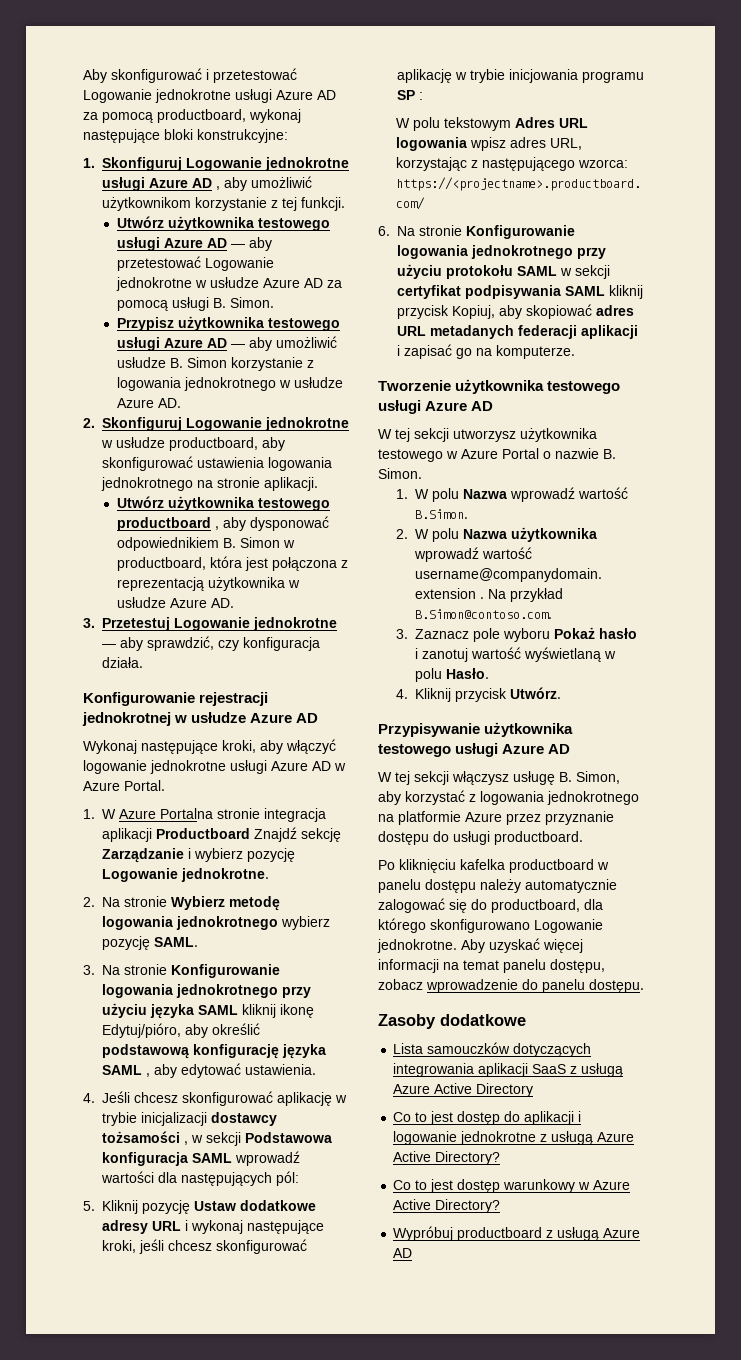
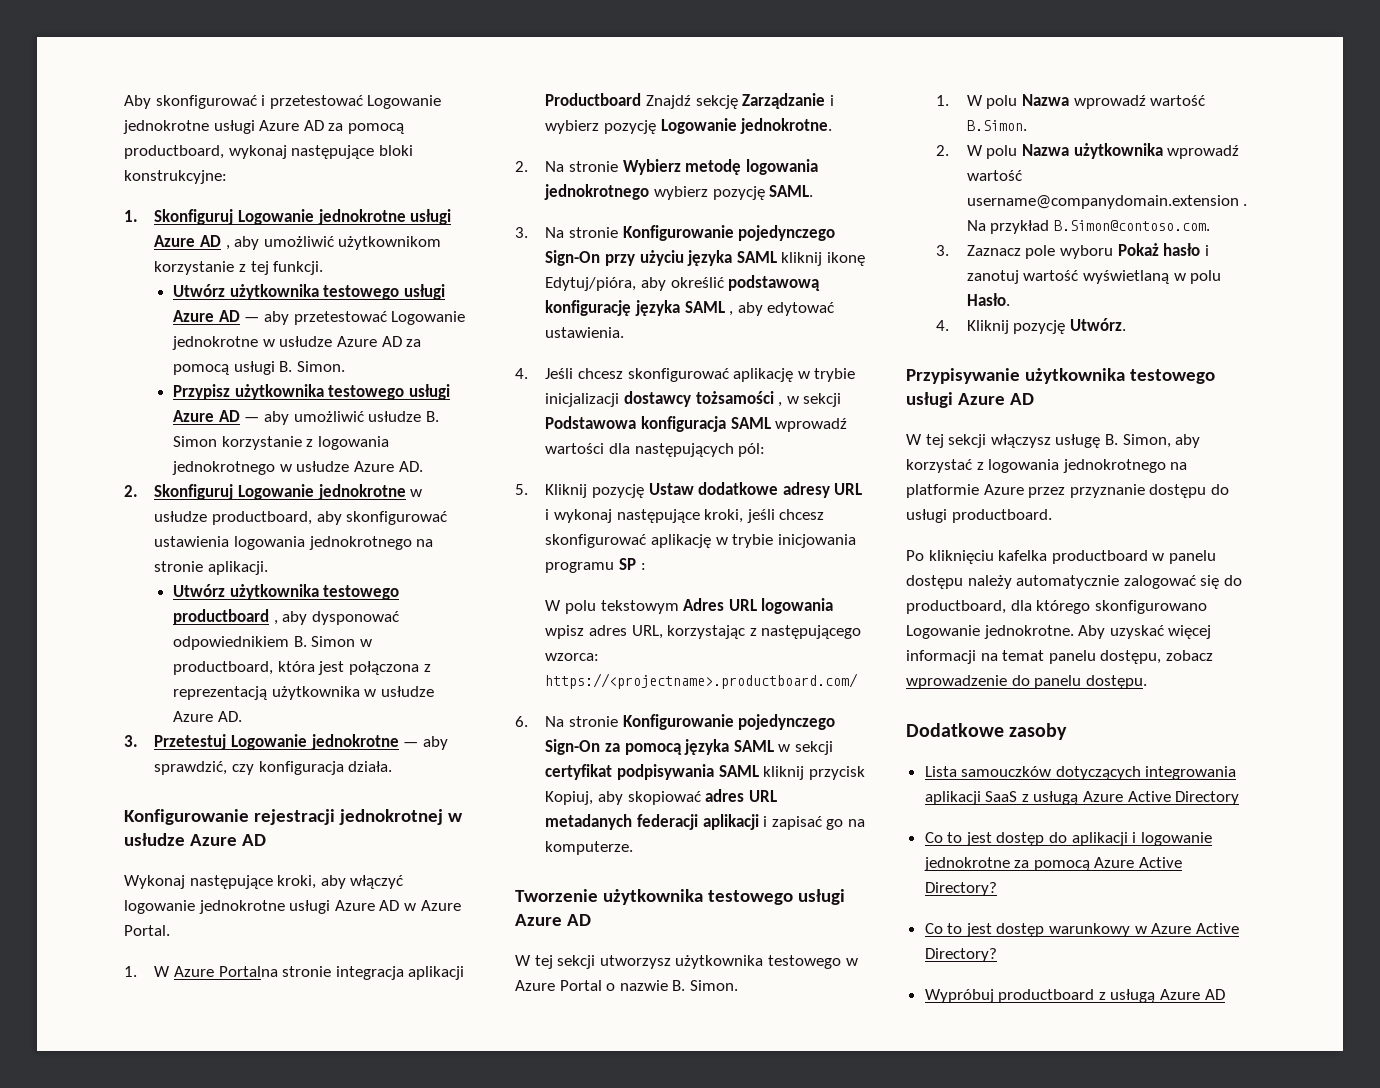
[102,984,278,998] logowania jednokrotnego -> [738,225,836,241] [545,250,601,266] pojedynczego Sign-On
[102,1023,181,1038] Edytuj/pióro, -> [545,277,637,291] Edytuj/pióra,
[397,245,606,259] [397,264,513,279] logowania jednokrotnego przy użyciu protokołu -> [738,714,836,730] [545,739,730,755] pojedynczego Sign-On za pomocą języka
[455,688,508,702] przycisk -> [1013,320,1066,334] pozycję
[378,1014,526,1029] Zasoby dodatkowe -> [906,723,1068,740] Dodatkowe zasoby
[540,1131,594,1145] z usługą -> [1014,860,1090,871] za pomocą

